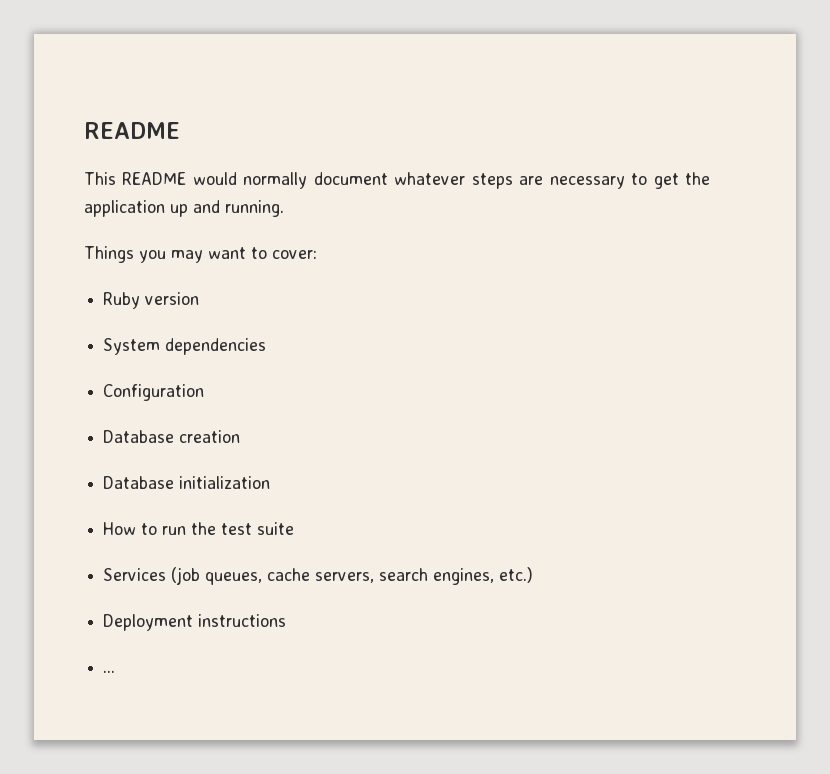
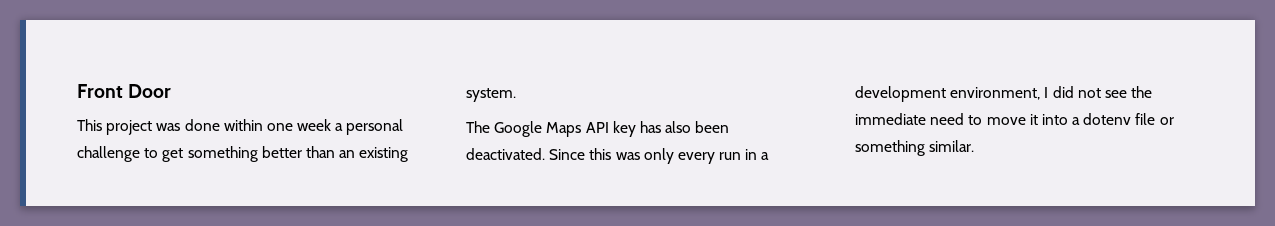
[84,122,180,139] README -> [77,84,172,98] Front Door
[122,172,711,189] [84,200,284,217] [84,246,317,263] [103,292,200,309] [103,338,267,355] [103,384,205,401] [103,430,241,443] [103,476,271,489] [103,522,295,535] [103,567,534,585] [103,614,287,631] [103,670,116,673] README would normally document whatever steps are necessary to get the application up and running. // Things you may want to cover: // Ruby version // System dependencies // Configuration // Database creation // Database initialization // How to run the test suite // Services (job queues, cache servers, search engines, etc.) // Deployment instructions // ... -> [106,119,404,135] [77,146,409,162] [466,88,516,102] [466,121,730,137] [466,148,770,164] [855,86,1153,102] [855,113,1174,125] [855,140,975,156] project was done within one week a personal challenge to get something better than an existing system. // The Google Maps API key has also been deactivated. Since this was only every run in a development environment, I did not see the immediate need to move it into a dotenv file or something similar.

